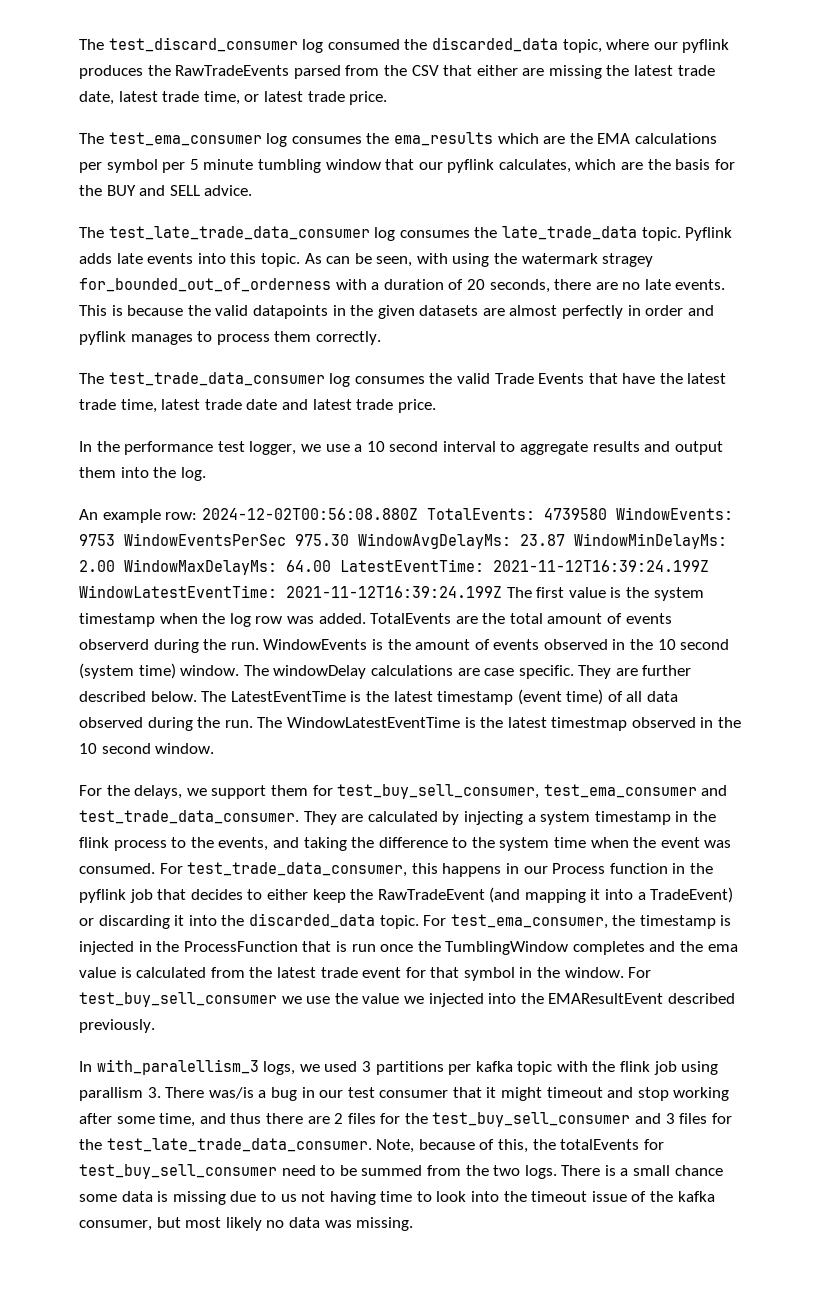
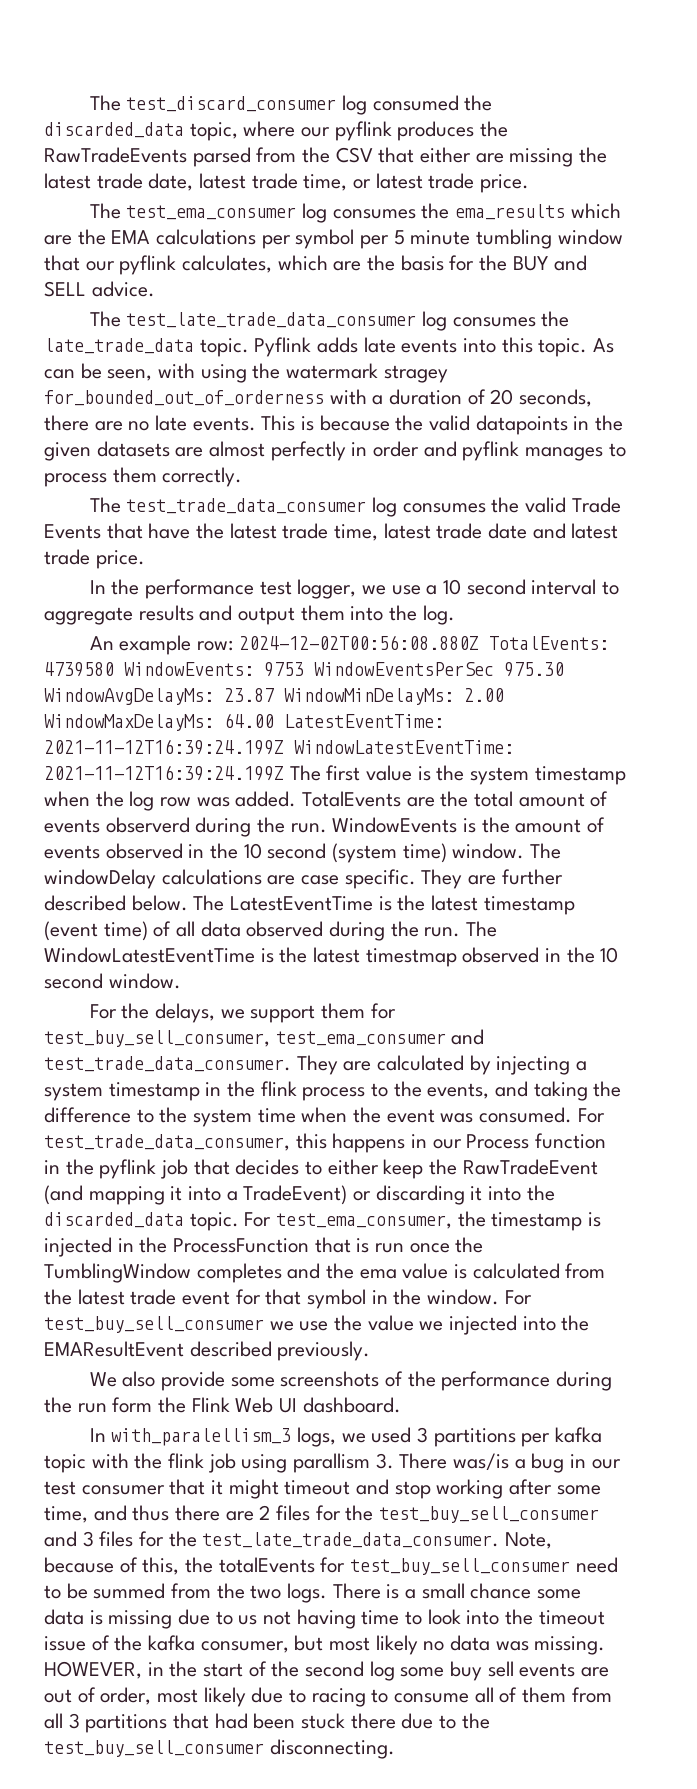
(155, 1026) none -> [89,1371,613,1391] [44,1397,401,1413] // We also provide some screenshots of the performance during the run form the Flink Web UI dashboard.
(414, 1224) none -> [44,1661,610,1681] [44,1687,612,1707] [44,1713,490,1733] [44,1739,395,1759] HOWEVER, in the start of the second log some buy sell events are out of order, most likely due to racing to consume all of them from all 3 partitions that had been stuck there due to the test_buy_sell_consumer disconnecting.

